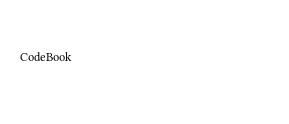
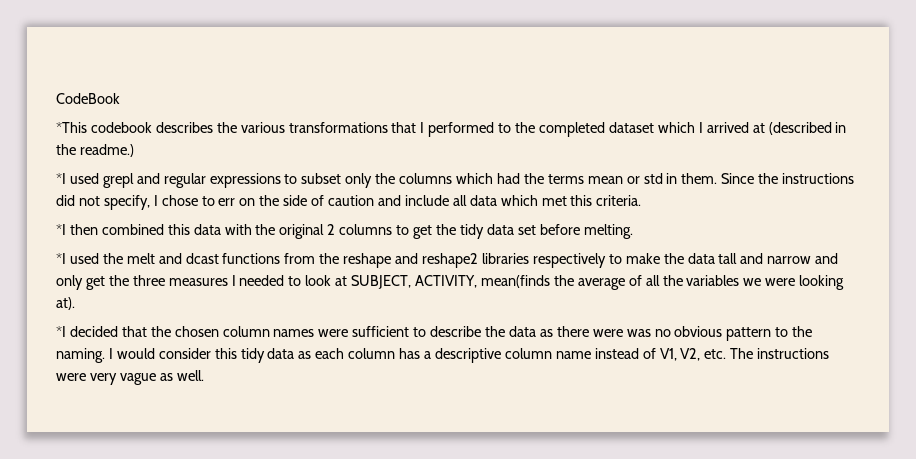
(72, 57) none -> [56,122,847,137] [56,144,134,157] [56,173,855,188] [56,195,642,210] [56,224,633,239] [56,253,839,268] [56,275,845,290] [56,297,75,310] [56,326,813,341] [56,348,830,363] [56,370,204,385] // *This codebook describes the various transformations that I performed to the completed dataset which I arrived at (described in the readme.) // *I used grepl and regular expressions to subset only the columns which had the terms mean or std in them. Since the instructions did not specify, I chose to err on the side of caution and include all data which met this criteria. // *I then combined this data with the original 2 columns to get the tidy data set before melting. // *I used the melt and dcast functions from the reshape and reshape2 libraries respectively to make the data tall and narrow and only get the three measures I needed to look at SUBJECT, ACTIVITY, mean(finds the average of all the variables we were looking at). // *I decided that the chosen column names were sufficient to describe the data as there were was no obvious pattern to the naming. I would consider this tidy data as each column has a descriptive column name instead of V1, V2, etc. The instructions were very vague as well.

